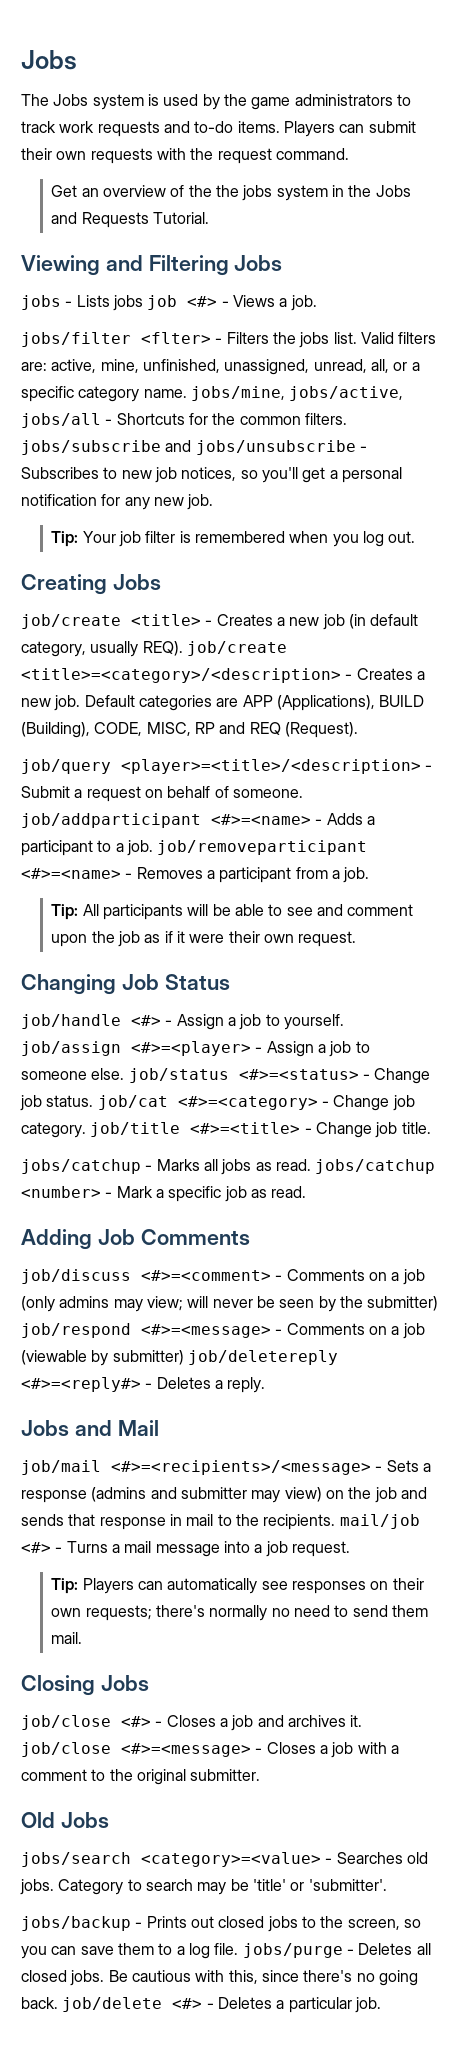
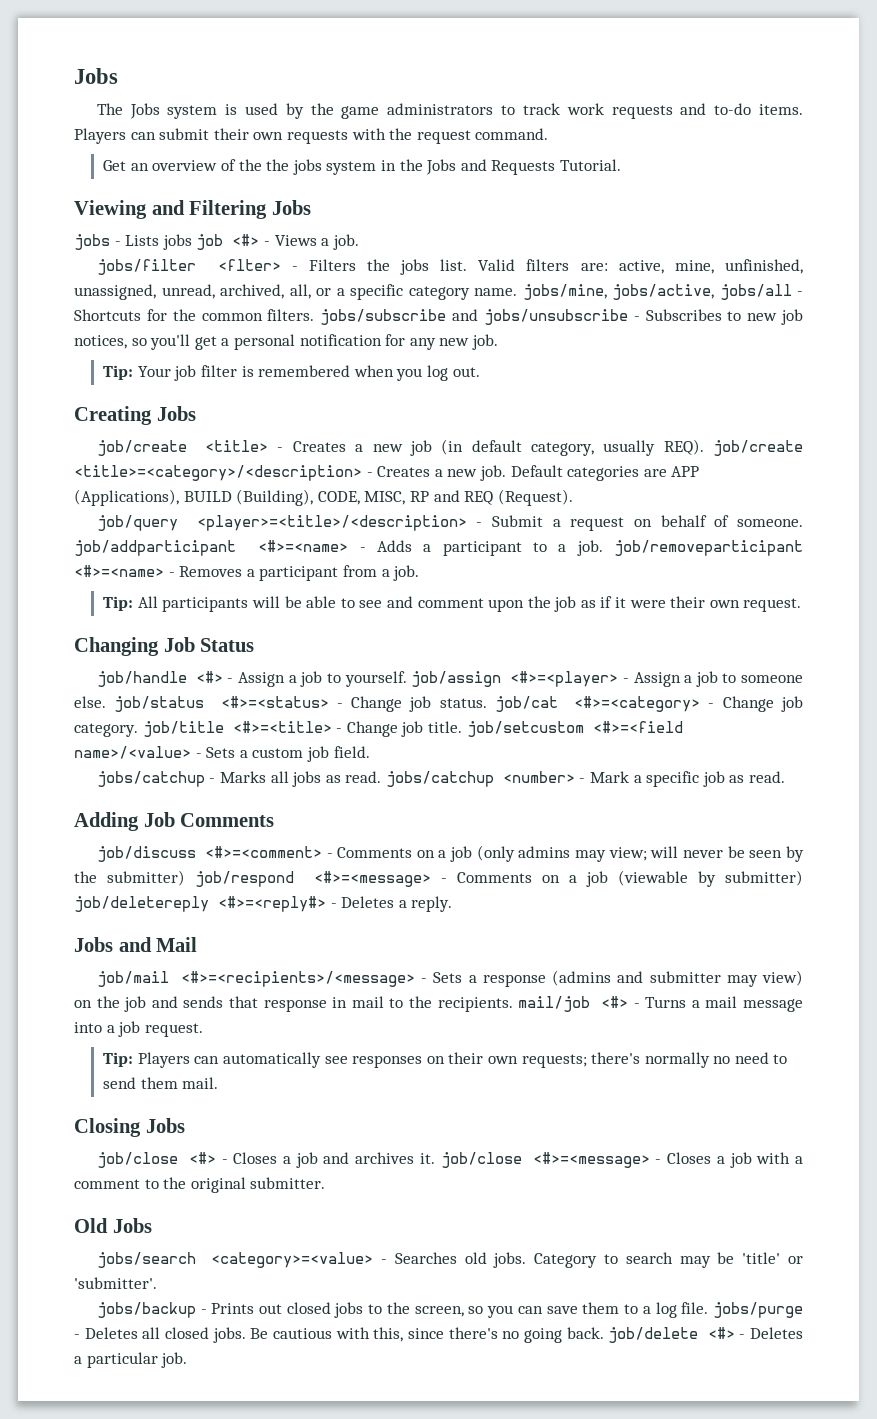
(367, 366) none -> [220,284,284,299] archived,
(431, 1128) none -> [466,721,683,737] [74,746,370,762] job/setcustom <#>=<field name>/<value> - Sets a custom job field.

